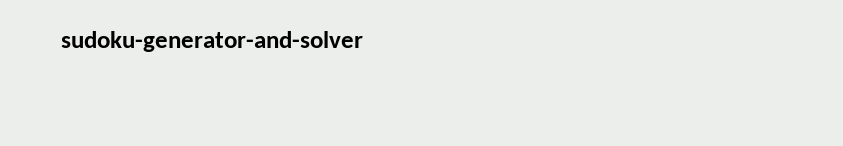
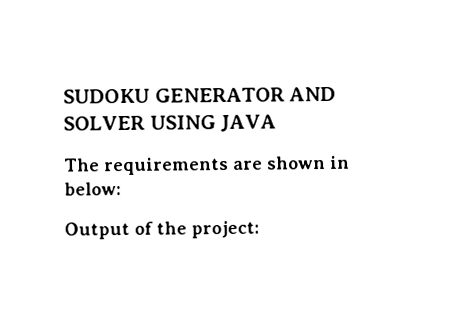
[61,31,363,52] sudoku-generator-and-solver -> [63,86,337,104] [63,114,277,133] [63,155,350,176] [64,182,121,196] [64,220,259,240] SUDOKU GENERATOR AND SOLVER USING JAVA // The requirements are shown in below: // Output of the project:

